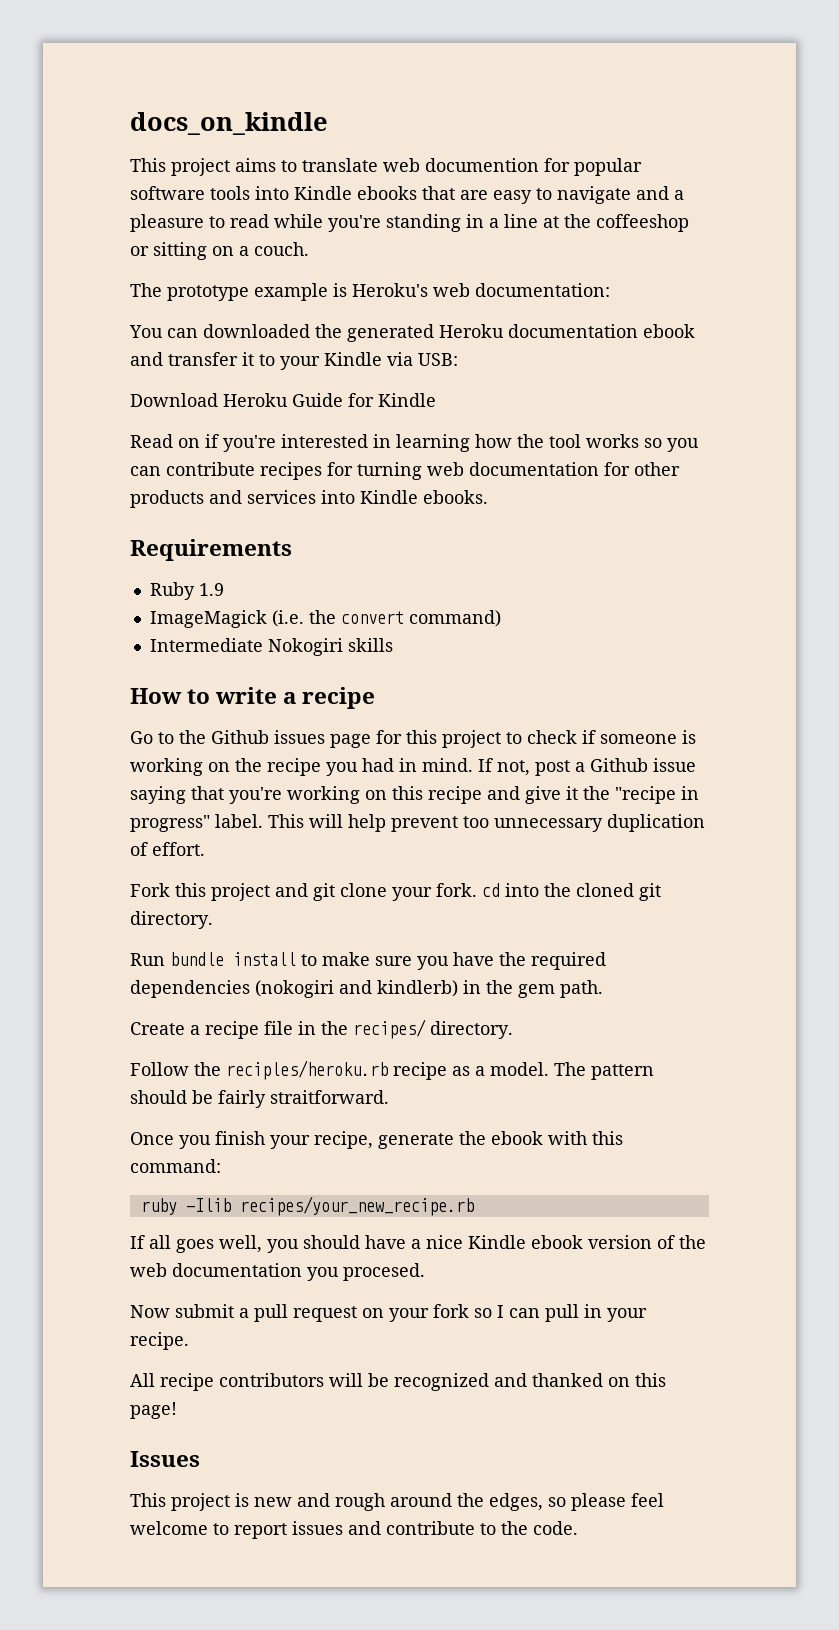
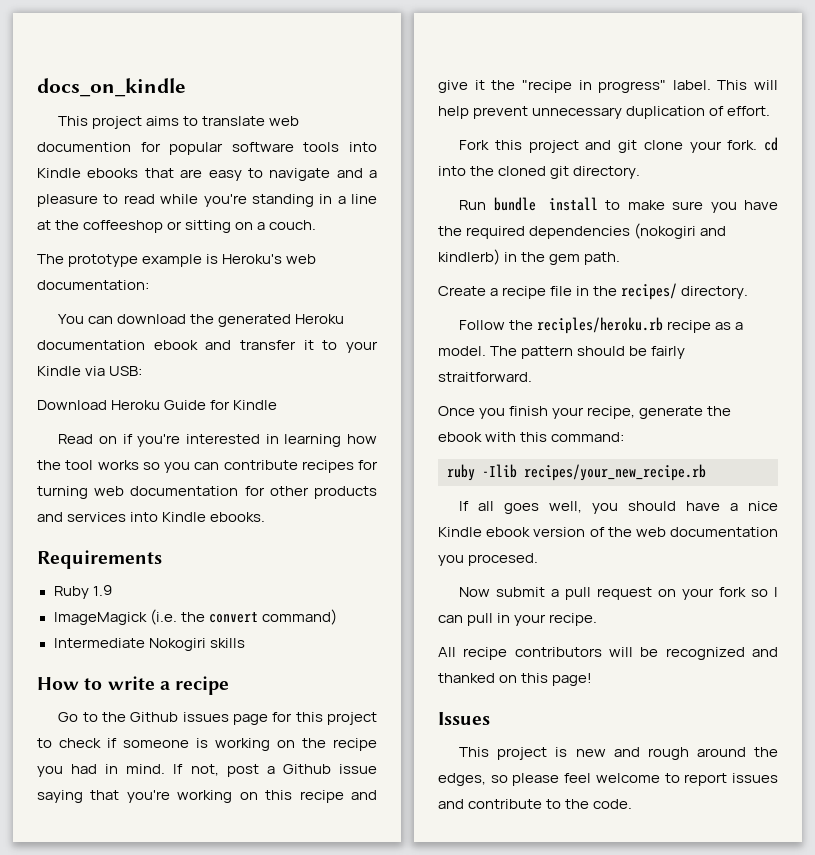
[203,324,310,338] downloaded -> [117,314,187,324] download
[463,816,489,828] too -> (529, 112) none

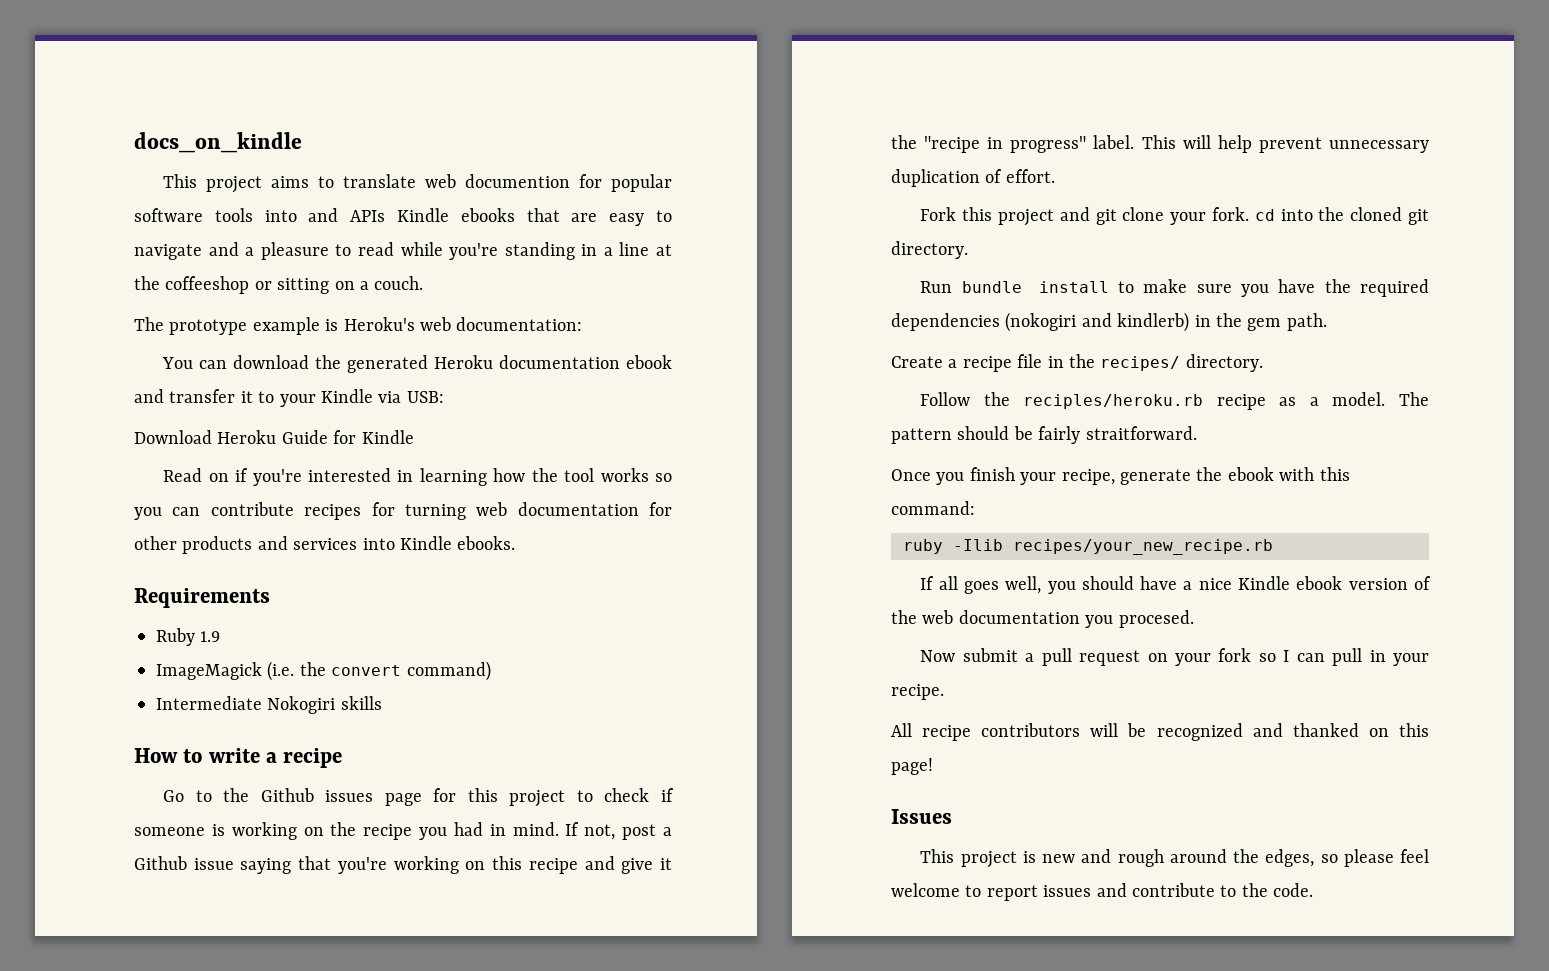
(377, 147) none -> [308,208,386,222] and APIs

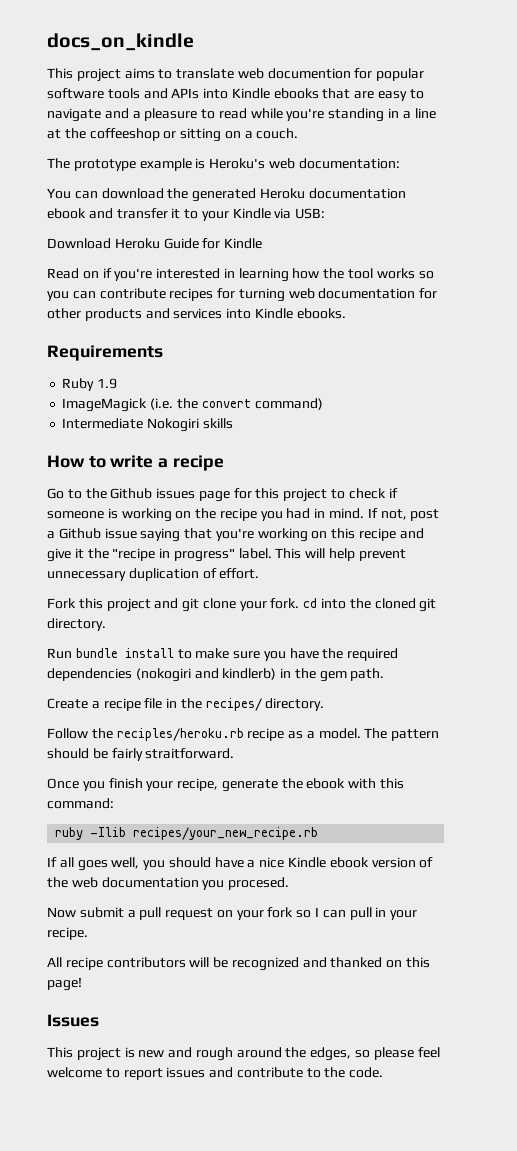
[264,210,297,222] into -> (140, 93) none
(386, 216) none -> [203,88,229,99] into

